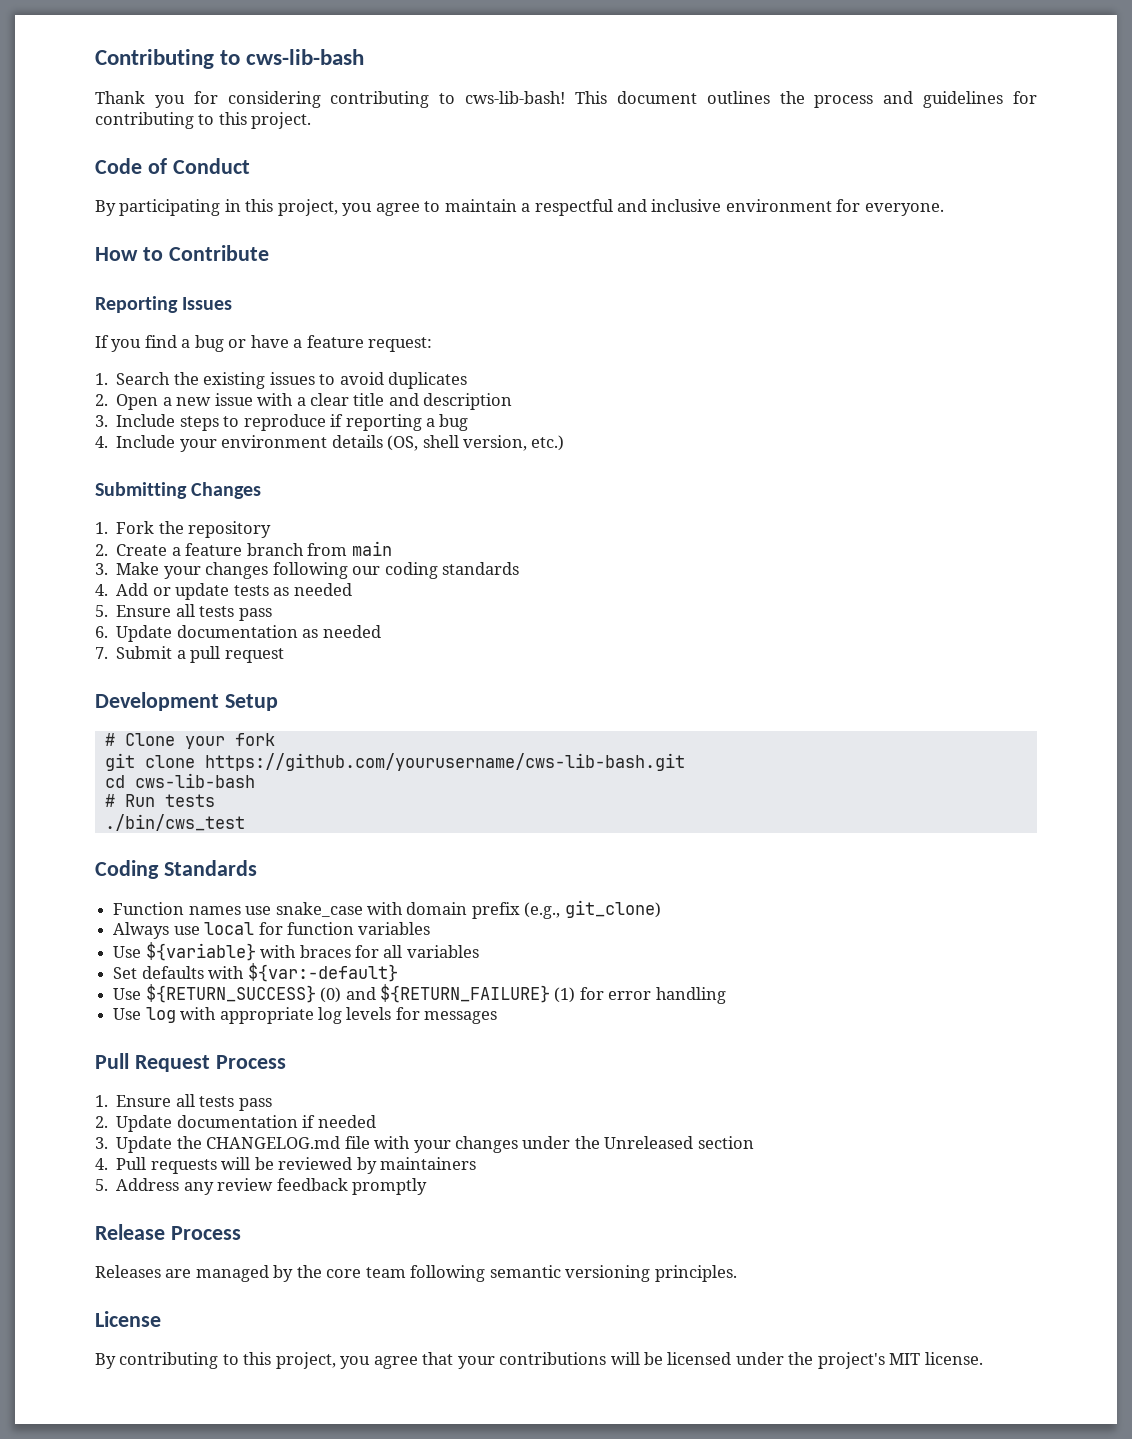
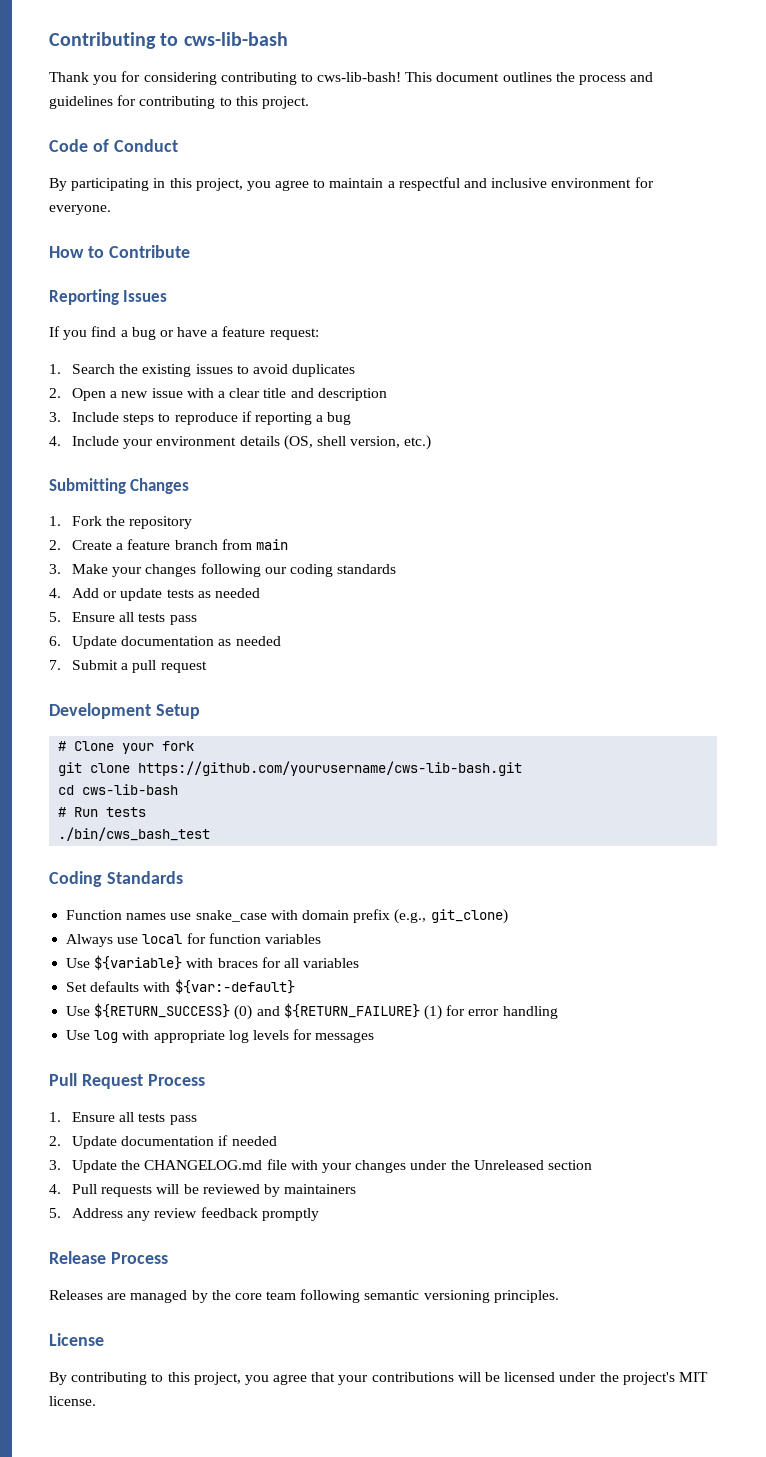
[104,814,245,831] ./bin/cws_test -> [58,827,211,841] ./bin/cws_bash_test

